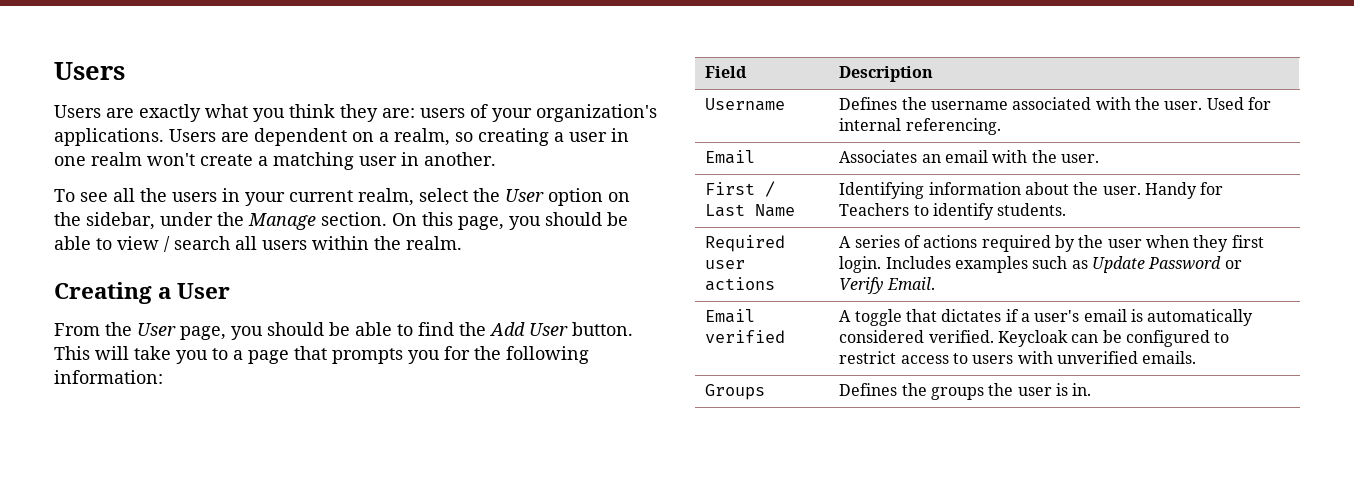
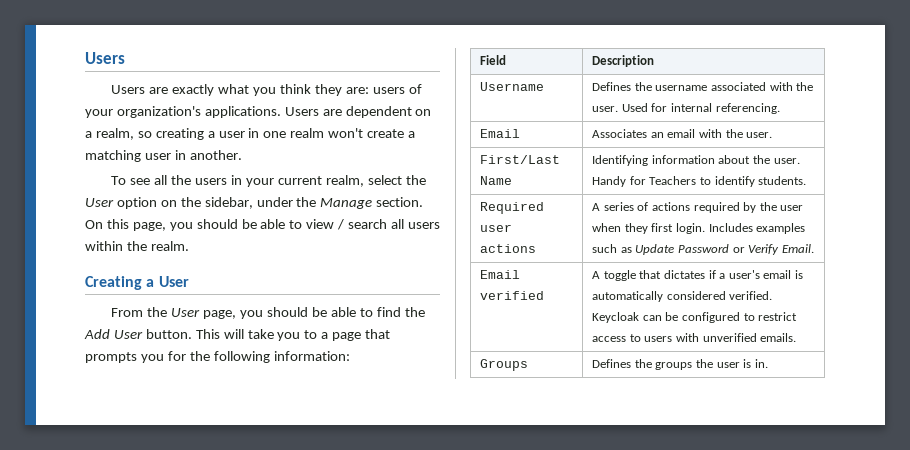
[705,181,776,197] [705,204,746,217] First / Last -> [480,155,561,164] First/Last

